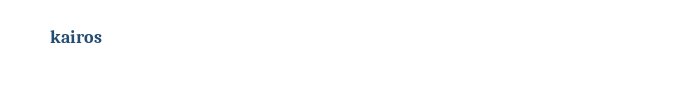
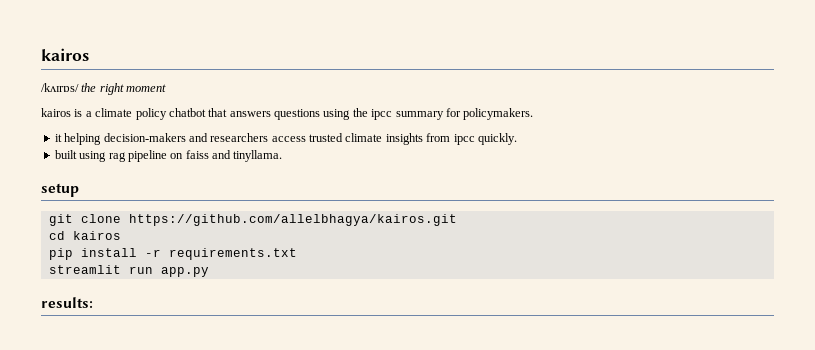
[50,30,102,43] kairos -> [41,48,89,61] [41,83,167,95] [41,108,534,120] [54,133,517,145] [54,150,283,162] [41,183,79,197] [48,214,457,226] [48,231,121,240] [48,248,297,260] [48,265,209,277] [41,297,93,308] kairos // /kʌɪrɒs/ the right moment // kairos is a climate policy chatbot that answers questions using the ipcc summary for policymakers. // it helping decision-makers and researchers access trusted climate insights from ipcc quickly. // built using rag pipeline on faiss and tinyllama. // setup // git clone https://github.com/allelbhagya/kairos.git // cd kairos // pip install -r requirements.txt // streamlit run app.py // results:

